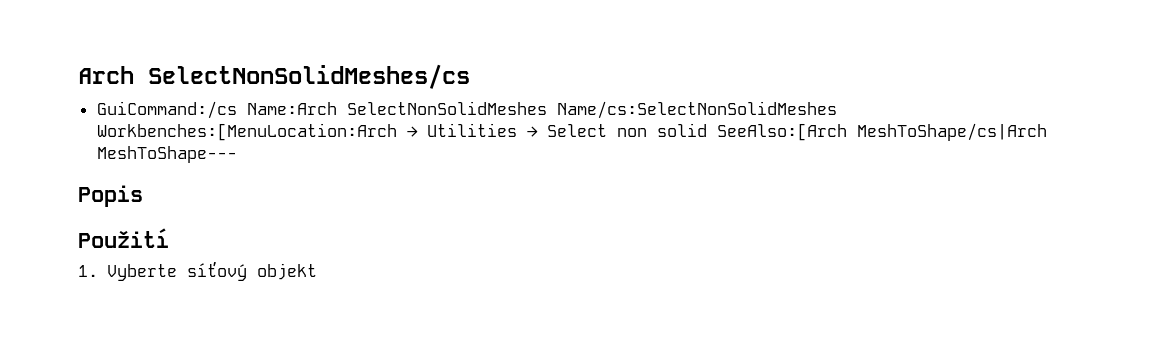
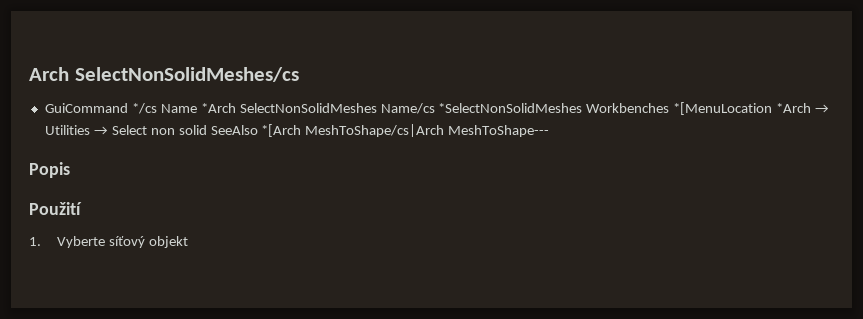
[96,101,837,119] [96,123,397,141] GuiCommand:/cs Name:Arch SelectNonSolidMeshes Name/cs:SelectNonSolidMeshes Workbenches:[MenuLocation:Arch -> [44,102,812,115] GuiCommand */cs Name *Arch SelectNonSolidMeshes Name/cs *SelectNonSolidMeshes Workbenches *[MenuLocation *Arch
[716,123,847,141] SeeAlso:[Arch -> [210,124,302,137] SeeAlso *[Arch

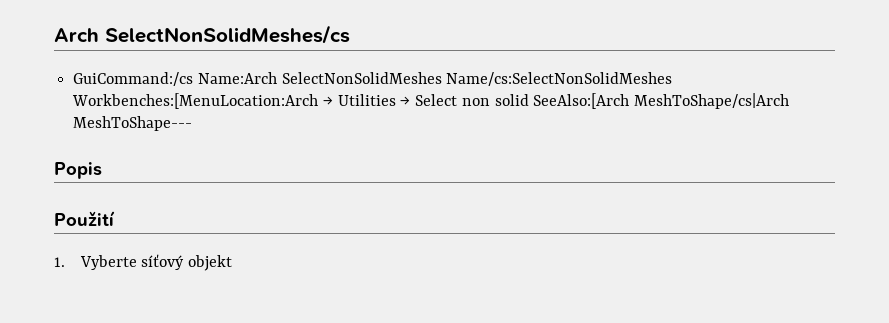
[44,102,812,115] GuiCommand */cs Name *Arch SelectNonSolidMeshes Name/cs *SelectNonSolidMeshes Workbenches *[MenuLocation *Arch -> [73,72,673,86] [72,93,319,109] GuiCommand:/cs Name:Arch SelectNonSolidMeshes Name/cs:SelectNonSolidMeshes Workbenches:[MenuLocation:Arch
[210,124,302,137] SeeAlso *[Arch -> [533,93,630,109] SeeAlso:[Arch

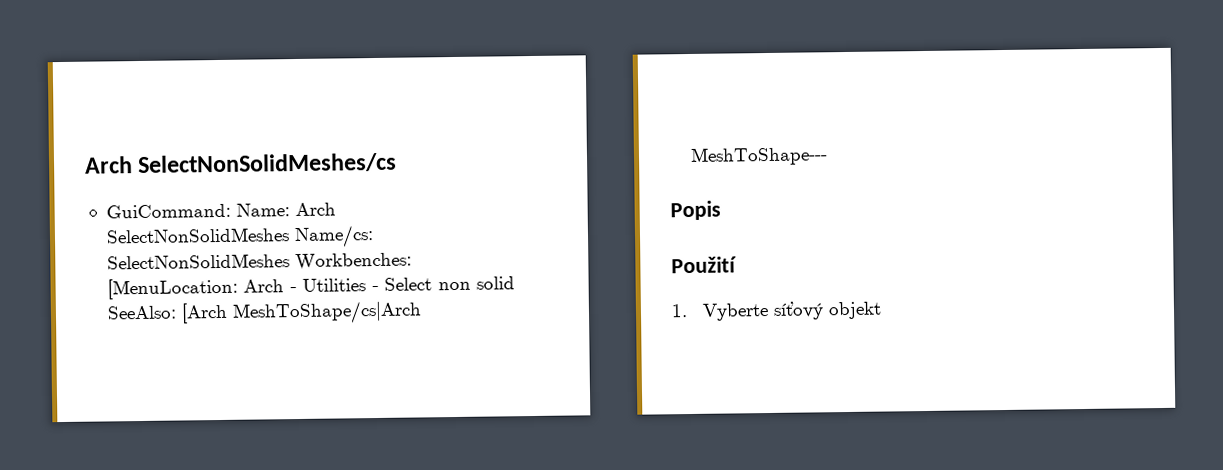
[73,72,673,86] [72,93,411,109] GuiCommand:/cs Name:Arch SelectNonSolidMeshes Name/cs:SelectNonSolidMeshes Workbenches:[MenuLocation:Arch → Utilities → -> [105,202,336,219] [105,225,374,249] [106,252,412,271] [106,277,379,300] GuiCommand: Name: Arch SelectNonSolidMeshes Name/cs: SelectNonSolidMeshes Workbenches: [MenuLocation: Arch - Utilities -
[533,93,630,109] SeeAlso:[Arch -> [106,302,228,324] SeeAlso: [Arch

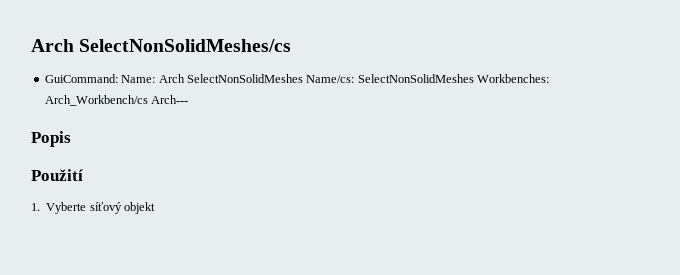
[106,276,515,300] [106,300,422,325] [689,146,828,166] [MenuLocation: Arch - Utilities - Select non solid SeeAlso: [Arch MeshToShape/cs|Arch MeshToShape--- -> [44,95,189,106] Arch_Workbench/cs Arch---

